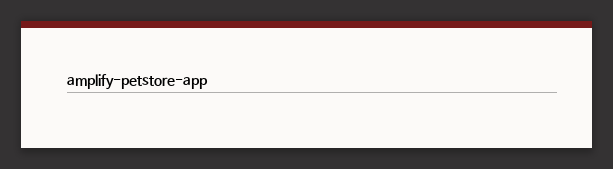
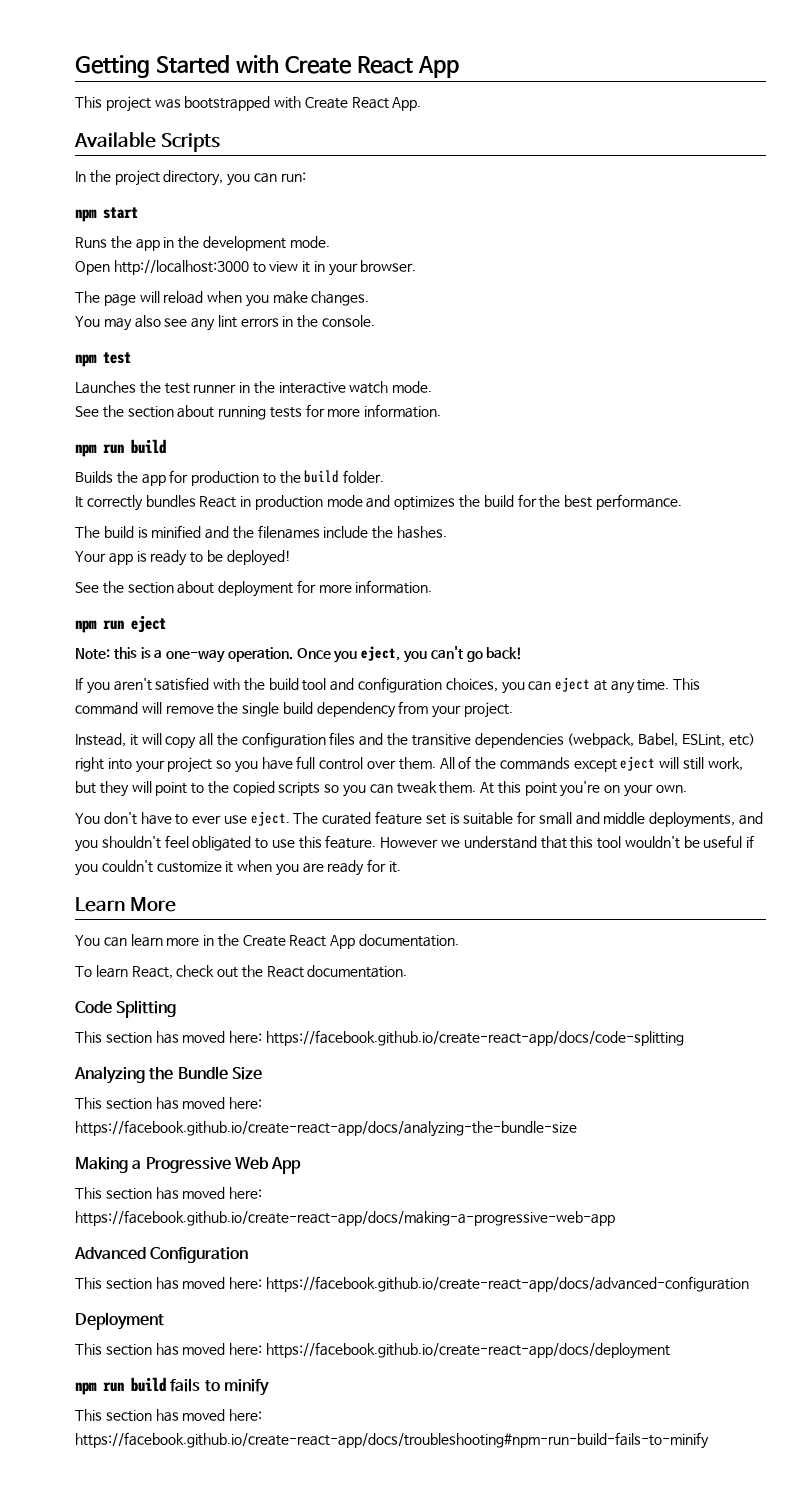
[67,74,208,90] amplify-petstore-app -> [75,55,459,78] [75,96,422,112] [74,132,221,152] [75,170,306,186] [75,207,138,222] [75,236,330,251] [75,260,417,276] [75,291,370,307] [75,315,376,331] [75,352,131,367] [75,381,433,394] [75,404,442,420] [75,439,166,457] [75,470,385,486] [75,494,682,511] [75,525,448,539] [75,550,291,566] [75,580,433,597] [75,615,166,633] [75,646,523,663] [75,677,701,694] [75,701,514,718] [75,732,755,749] [75,756,743,773] [75,781,687,797] [75,811,764,828] [75,835,755,852] [75,859,402,876] [75,897,177,912] [75,934,460,949] [75,965,408,979] [75,1000,177,1018] [75,1030,684,1046] [74,1066,262,1084] [75,1097,263,1110] [75,1120,577,1137] [75,1157,302,1174] [75,1187,263,1200] [75,1210,615,1226] [74,1247,249,1263] [75,1276,749,1292] [75,1312,164,1330] [75,1342,670,1359] [75,1377,269,1396] [75,1409,263,1422] [75,1432,709,1449] Getting Started with Create React App // This project was bootstrapped with Create React App. // Available Scripts // In the project directory, you can run: // npm start // Runs the app in the development mode. // Open http://localhost:3000 to view it in your browser. // The page will reload when you make changes. // You may also see any lint errors in the console. // npm test // Launches the test runner in the interactive watch mode. // See the section about running tests for more information. // npm run build // Builds the app for production to the build folder. // It correctly bundles React in production mode and optimizes the build for the best performance. // The build is minified and the filenames include the hashes. // Your app is ready to be deployed! // See the section about deployment for more information. // npm run eject // Note: this is a one-way operation. Once you eject, you can't go back! // If you aren't satisfied with the build tool and configuration choices, you can eject at any time. This command will remove the single build dependency from your project. // Instead, it will copy all the configuration files and the transitive dependencies (webpack, Babel, ESLint, etc) right into your project so you have full control over them. All of the commands except eject will still work, but they will point to the copied scripts so you can tweak them. At this point you're on your own. // You don't have to ever use eject. The curated feature set is suitable for small and middle deployments, and you shouldn't feel obligated to use this feature. However we understand that this tool wouldn't be useful if you couldn't customize it when you are ready for it. // Learn More // You can learn more in the Create React App documentation. // To learn React, check out the React documentation. // Code Splitting // This section has moved here: https://facebook.github.io/create-react-app/docs/code-splitting // Analyzing the Bundle Size // This section has moved here: https://facebook.github.io/create-react-app/docs/analyzing-the-bundle-size // Making a Progressive Web App // This section has moved here: https://facebook.github.io/create-react-app/docs/making-a-progressive-web-app // Advanced Configuration // This section has moved here: https://facebook.github.io/create-react-app/docs/advanced-configuration // Deployment // This section has moved here: https://facebook.github.io/create-react-app/docs/deployment // npm run build fails to minify // This section has moved here: https://facebook.github.io/create-react-app/docs/troubleshooting#npm-run-build-fails-to-minify

